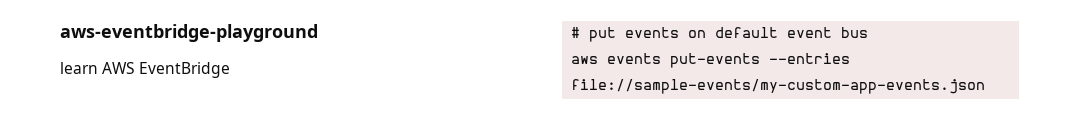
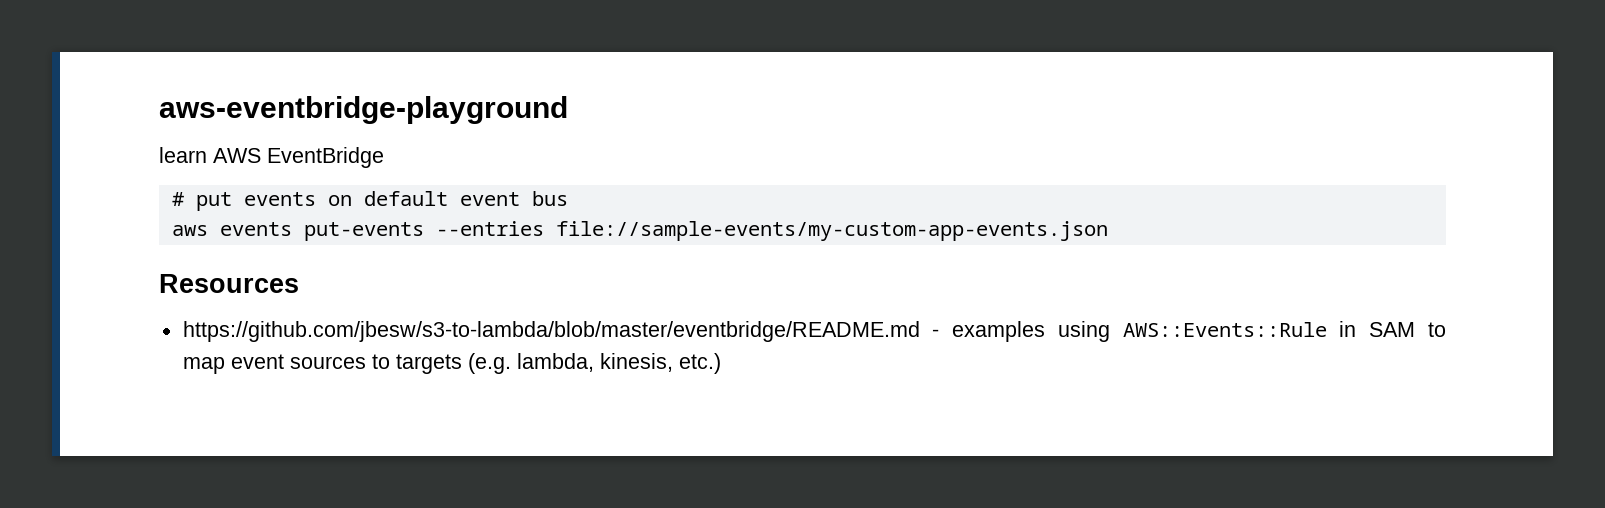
(986, 86) none -> [159,274,299,293] [182,321,1447,342] [182,353,721,374] // Resources // https://github.com/jbesw/s3-to-lambda/blob/master/eventbridge/README.md - examples using AWS::Events::Rule in SAM to map event sources to targets (e.g. lambda, kinesis, etc.)

